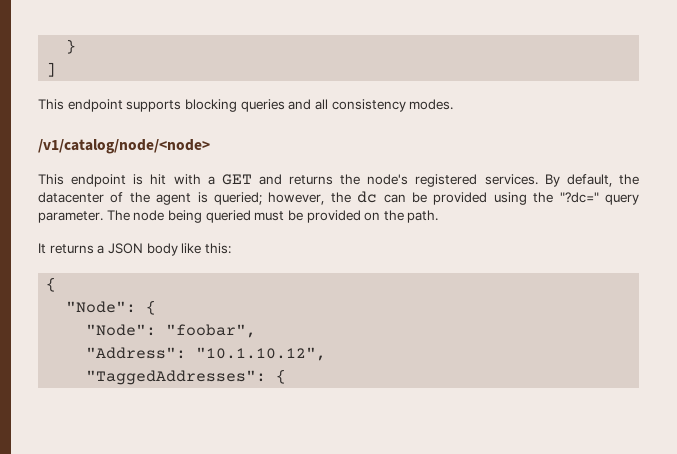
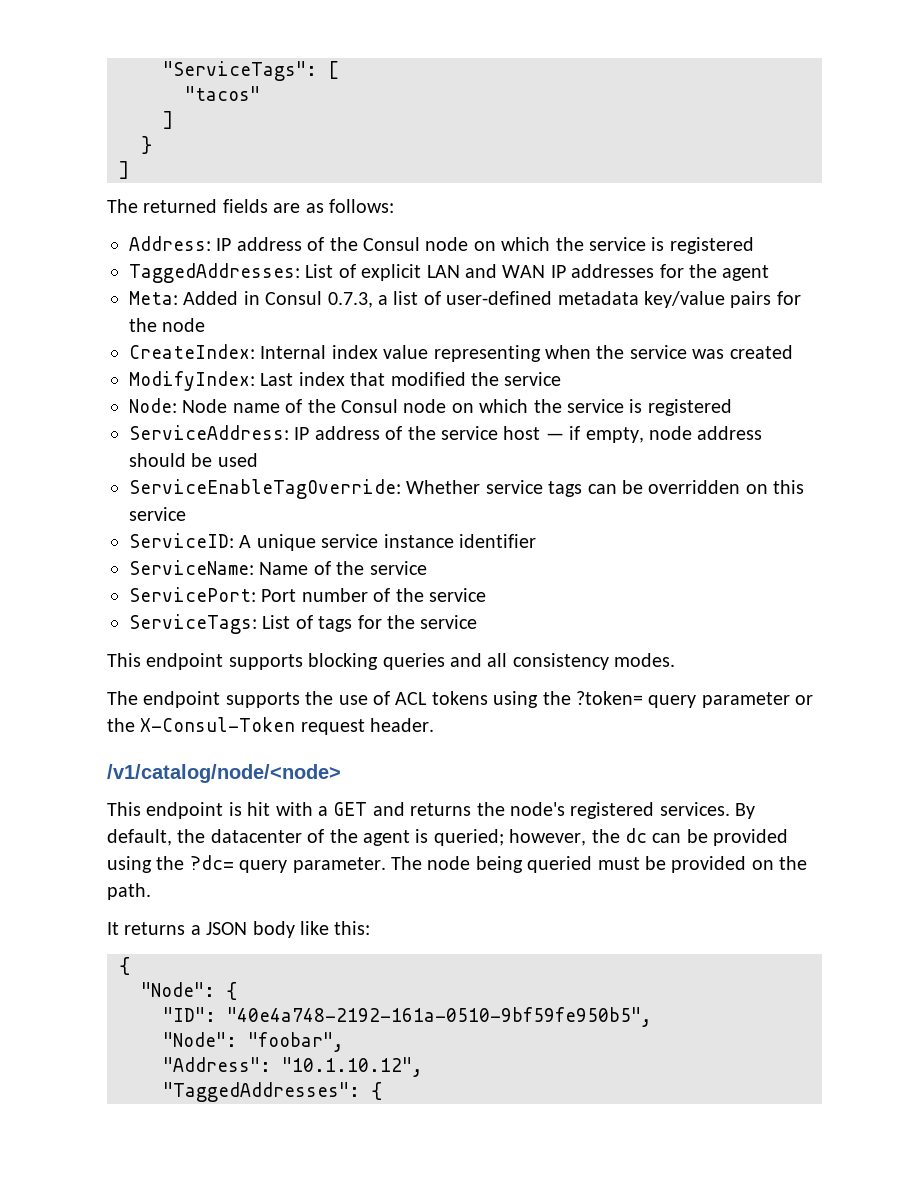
[66,39,77,54] [46,62,57,77] } // ] -> [163,61,339,81] [185,86,260,101] [163,111,173,129] [141,136,152,154] [119,161,129,179] [107,199,394,213] [129,236,754,254] [129,263,770,283] [129,291,801,308] [129,318,206,332] [129,344,793,362] [129,371,562,391] [129,398,732,416] [129,425,763,443] [129,453,258,467] [129,479,805,499] [129,507,186,521] [129,533,536,551] [129,560,427,575] [129,587,486,602] [129,614,478,634] "ServiceTags": [ // "tacos" // ] // } // ] // The returned fields are as follows: // Address: IP address of the Consul node on which the service is registered // TaggedAddresses: List of explicit LAN and WAN IP addresses for the agent // Meta: Added in Consul 0.7.3, a list of user-defined metadata key/value pairs for the node // CreateIndex: Internal index value representing when the service was created // ModifyIndex: Last index that modified the service // Node: Node name of the Consul node on which the service is registered // ServiceAddress: IP address of the service host — if empty, node address should be used // ServiceEnableTagOverride: Whether service tags can be overridden on this service // ServiceID: A unique service instance identifier // ServiceName: Name of the service // ServicePort: Port number of the service // ServiceTags: List of tags for the service
(454, 104) none -> [107,691,814,708] [107,717,435,735] // The endpoint supports the use of ACL tokens using the ?token= query parameter or the X-Consul-Token request header.
[559,192,599,203] "?dc=" -> [189,855,234,870] ?dc=
(157, 307) none -> [163,1007,652,1027] // "ID": "40e4a748-2192-161a-0510-9bf59fe950b5",

